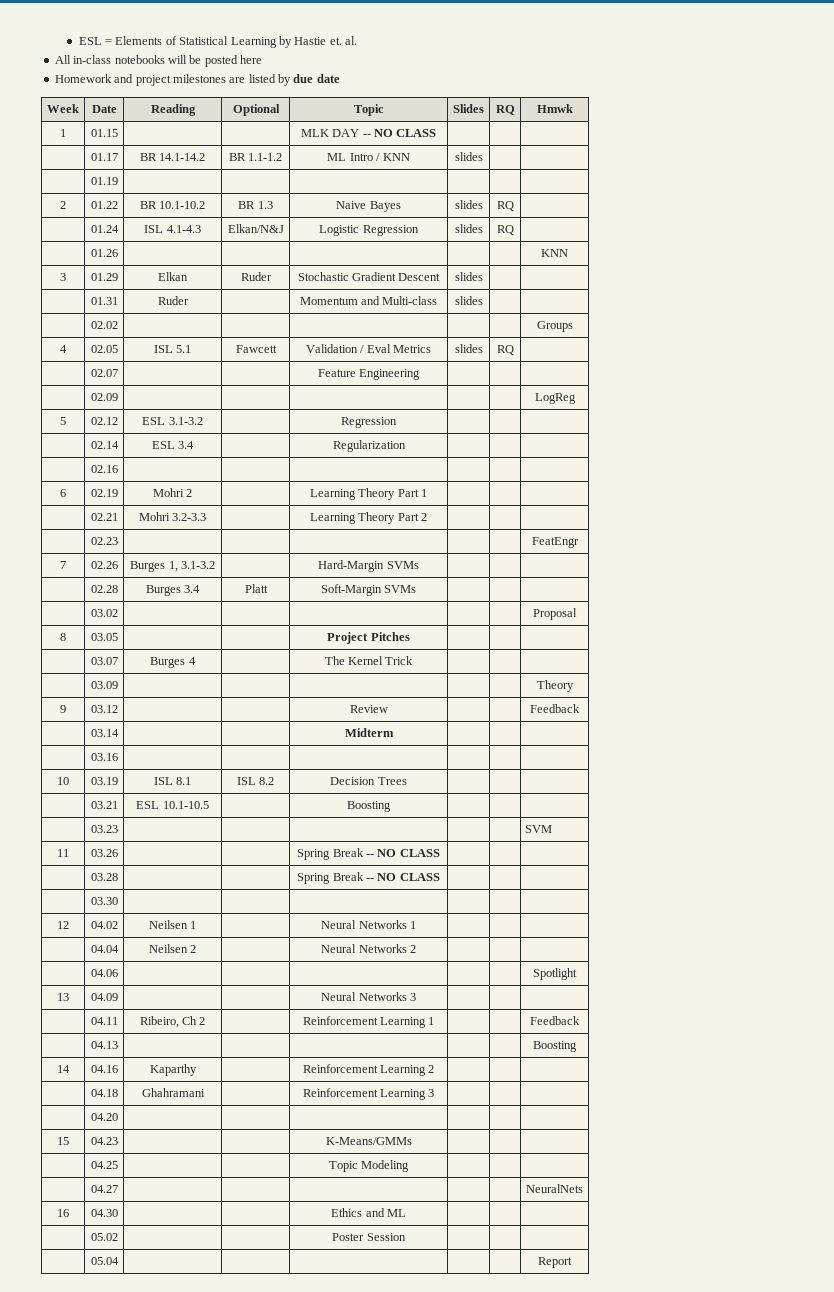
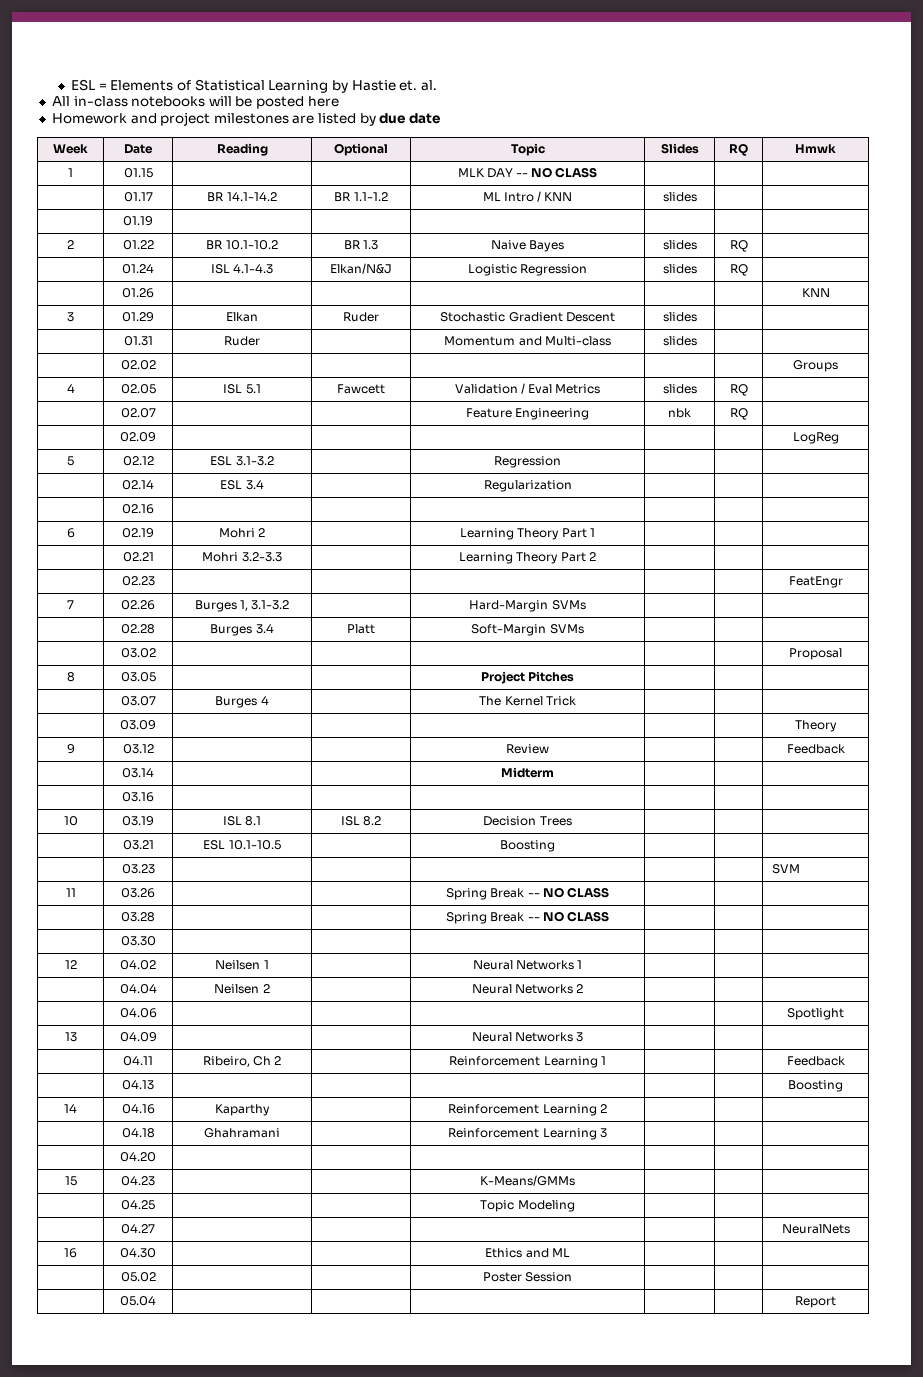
(421, 374) | -> [668,408,691,418] [729,408,748,420] nbk | RQ

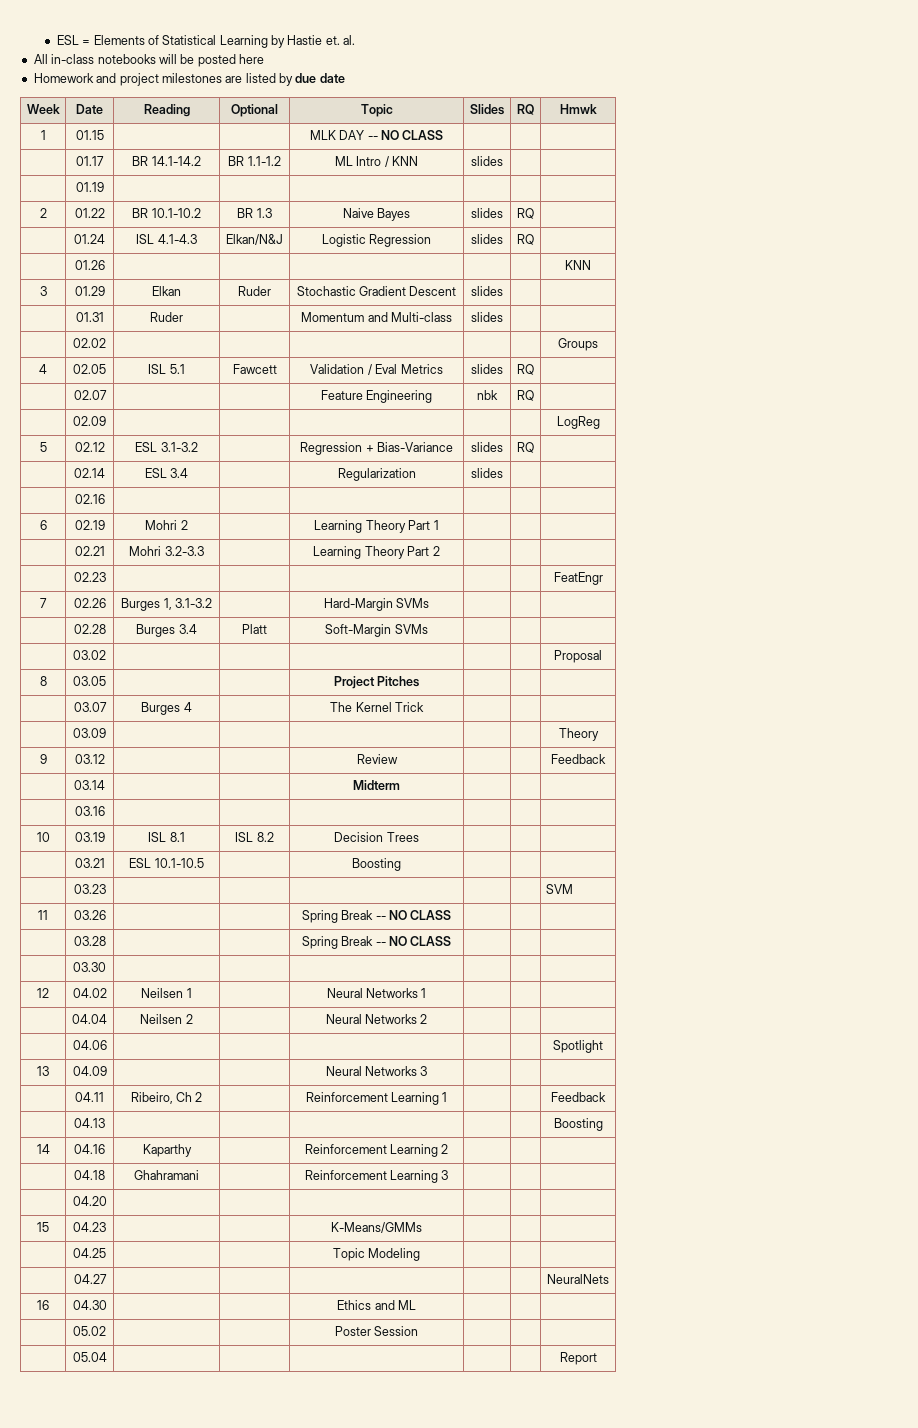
(561, 462) | | -> [365,442,453,452] [471,442,503,452] [517,442,534,453] + Bias-Variance | slides | RQ
(572, 486) none -> [471,468,503,478] slides

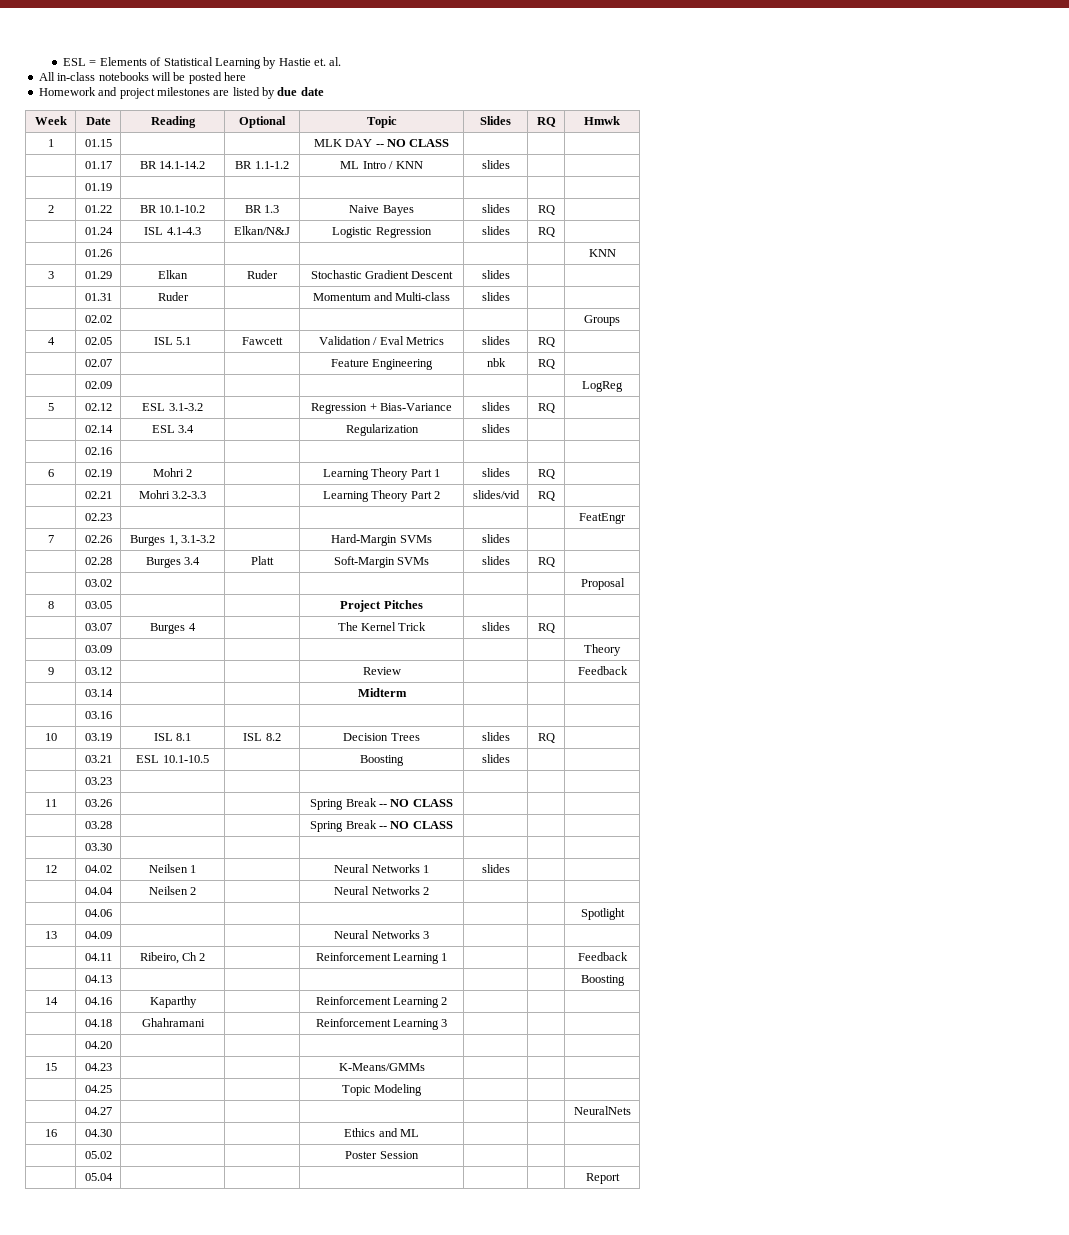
(439, 525) | -> [481,468,510,477] [537,469,555,479] slides | RQ
(440, 551) | -> [472,490,520,499] [537,491,555,501] slides/vid | RQ
(430, 603) none -> [481,534,510,543] slides
(428, 629) | -> [481,556,510,565] [537,557,555,567] slides | RQ
(424, 707) | -> [481,622,510,631] [537,623,555,633] slides | RQ
(419, 837) | -> [481,732,510,741] [537,733,555,743] slides | RQ
(401, 864) none -> [481,754,510,763] slides
[545,884,573,894] SVM -> (112, 781) none
(427, 993) none -> [481,864,510,873] slides

